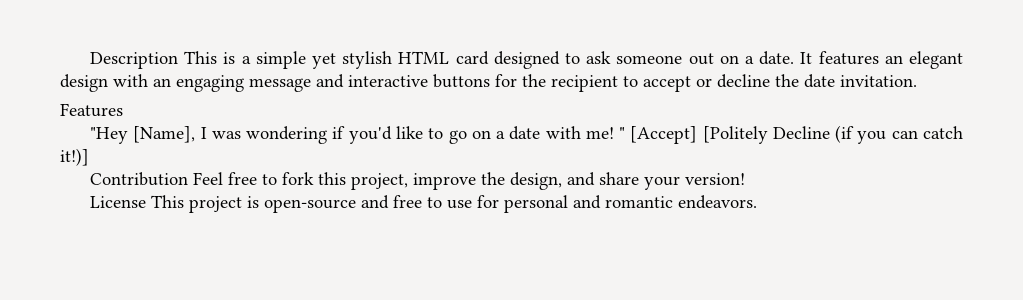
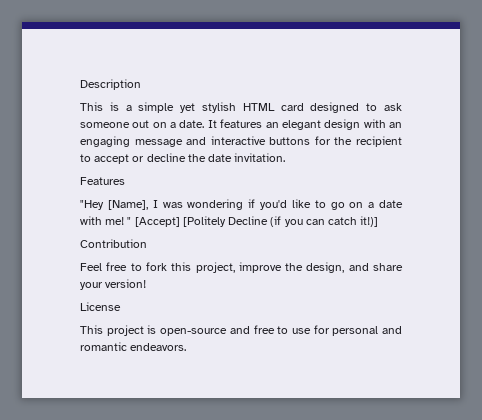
(179, 60) none -> (141, 84) //
(189, 179) none -> (147, 243) //
(147, 202) none -> (121, 306) //

